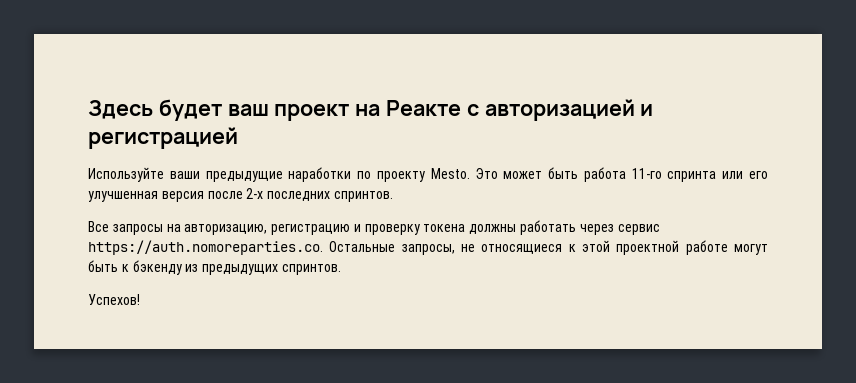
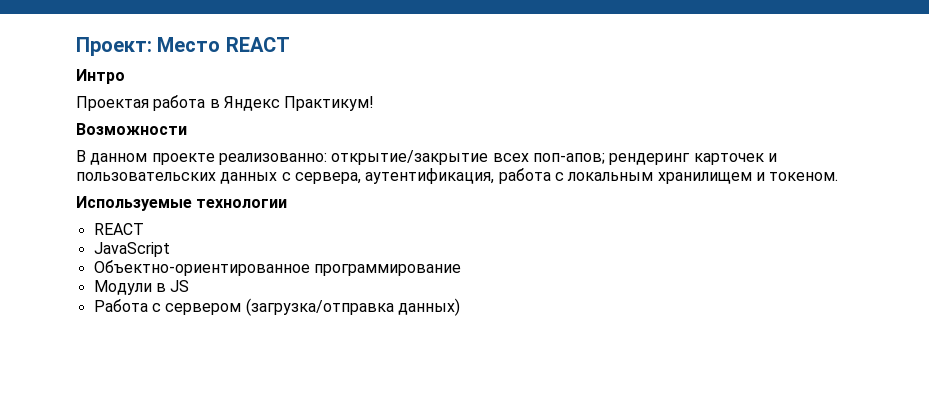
[88,99,654,121] [88,127,238,149] [88,167,769,182] [88,188,393,202] [88,220,660,235] [88,240,769,255] [88,260,341,275] [88,294,140,305] Здесь будет ваш проект на Реакте с авторизацией и регистрацией // Используйте ваши предыдущие наработки по проекту Mesto. Это может быть работа 11-го спринта или его улучшенная версия после 2-х последних спринтов. // Все запросы на авторизацию, регистрацию и проверку токена должны работать через сервис https://auth.nomoreparties.co. Остальные запросы, не относящиеся к этой проектной работе могут быть к бэкенду из предыдущих спринтов. // Успехов! -> [76,37,290,56] [76,69,125,84] [76,95,375,111] [76,123,187,135] [76,150,777,165] [76,168,839,184] [76,196,288,211] [93,223,144,235] [93,242,170,257] [93,260,461,276] [93,280,190,295] [93,298,460,316] Проект: Место REACT // Интро // Проектая работа в Яндекс Практикум! // Возможности // В данном проекте реализованно: открытие/закрытие всех поп-апов; рендеринг карточек и пользовательских данных с сервера, аутентификация, работа с локальным хранилищем и токеном. // Используемые технологии // REACT // JavaScript // Объектно-ориентированное программирование // Модули в JS // Работа с сервером (загрузка/отправка данных)

